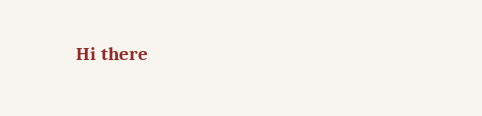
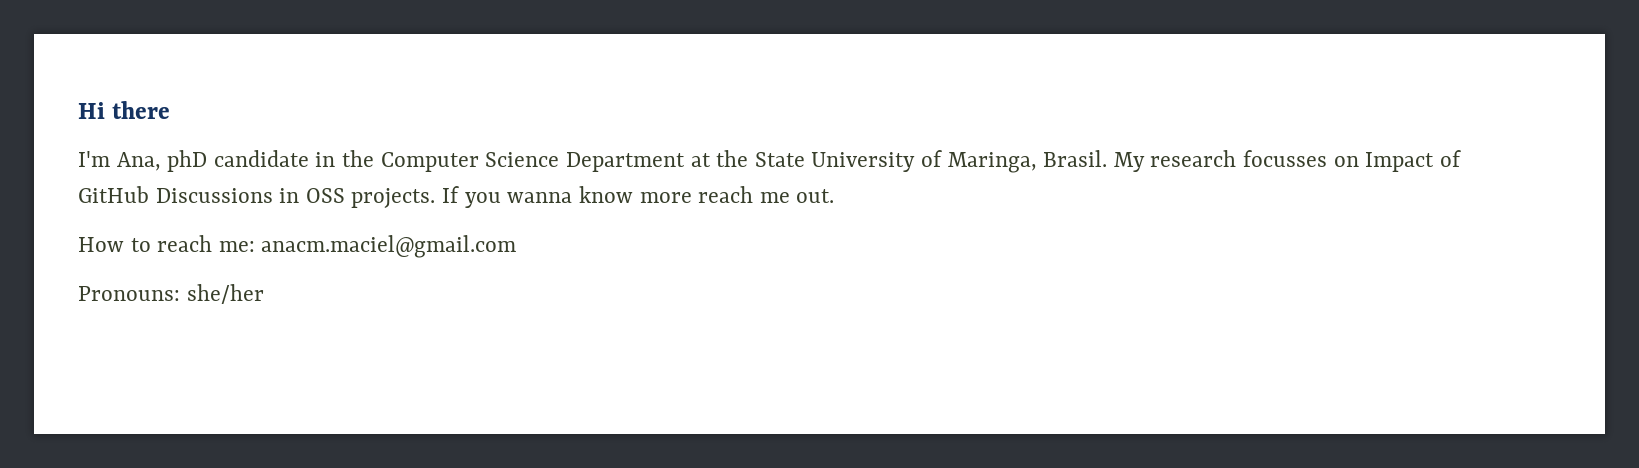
(149, 53) none -> [78,150,1461,173] [78,186,835,208] [78,235,517,258] [78,284,264,304] // I'm Ana, phD candidate in the Computer Science Department at the State University of Maringa, Brasil. My research focusses on Impact of GitHub Discussions in OSS projects. If you wanna know more reach me out. // How to reach me: anacm.maciel@gmail.com // Pronouns: she/her

